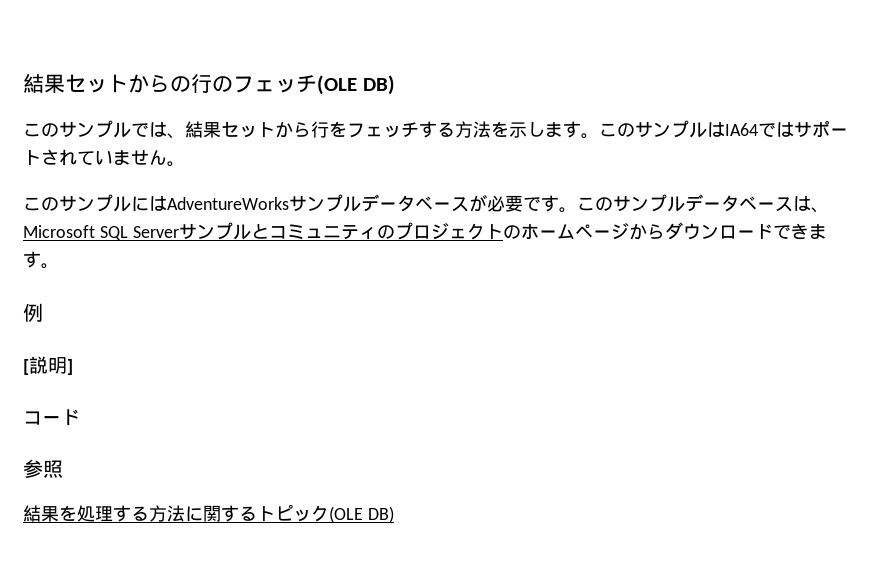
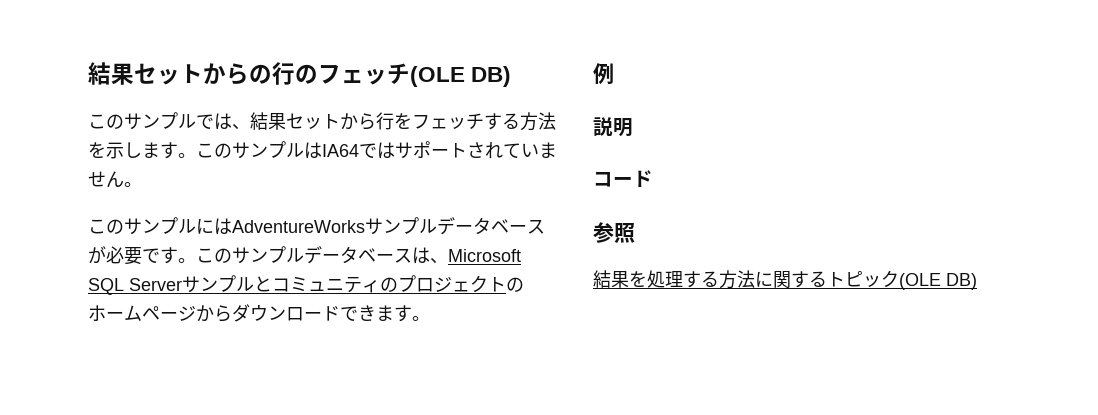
[23,359,29,375] [ -> (614, 73) none
[67,359,73,375] ] -> (633, 127) none

